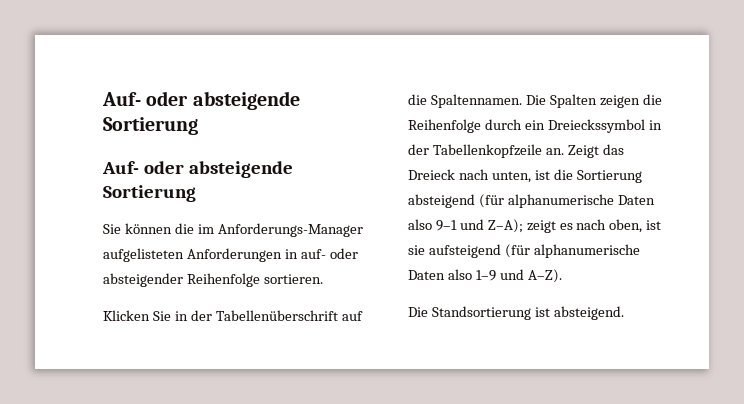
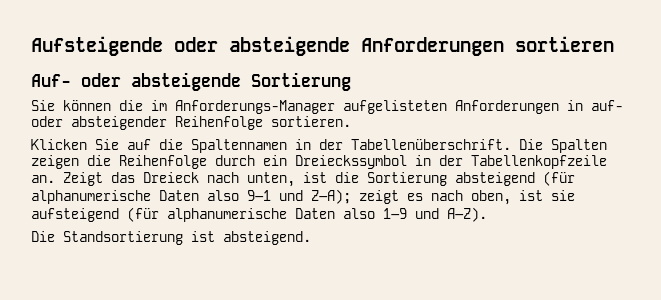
[102,91,300,110] [103,117,198,135] Auf- oder absteigende Sortierung -> [31,36,614,56] Aufsteigende oder absteigende Anforderungen sortieren
[174,310,363,321] [408,94,522,108] in der Tabellenüberschrift auf die Spaltennamen. -> [127,139,511,153] auf die Spaltennamen in der Tabellenüberschrift.

